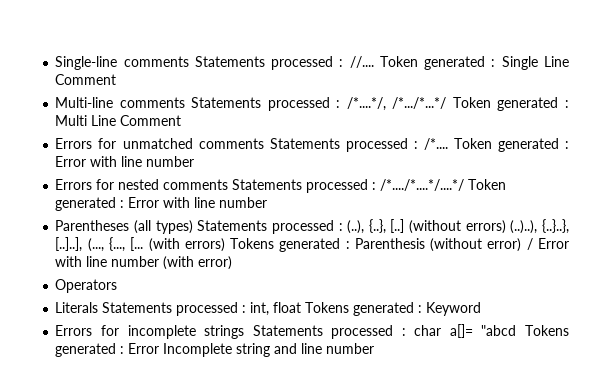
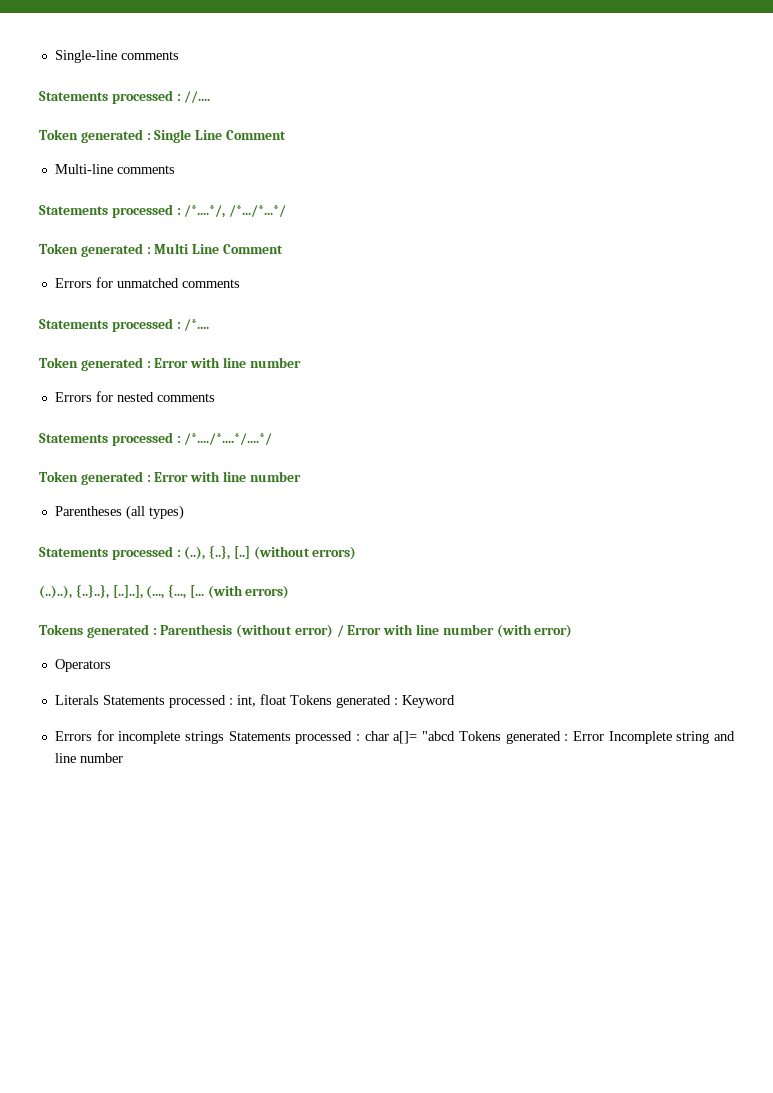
(189, 61) none -> (179, 55) //
(374, 62) none -> (211, 97) //
(185, 102) none -> (175, 169) //
(447, 103) none -> (287, 211) //
(264, 143) none -> (240, 283) //
(448, 144) none -> (210, 325) //
(229, 184) none -> (215, 397) //
(465, 185) none -> (273, 439) //
(193, 227) none -> (184, 512) //
(506, 227) none -> (357, 553) //
(225, 245) none -> (290, 592) //

